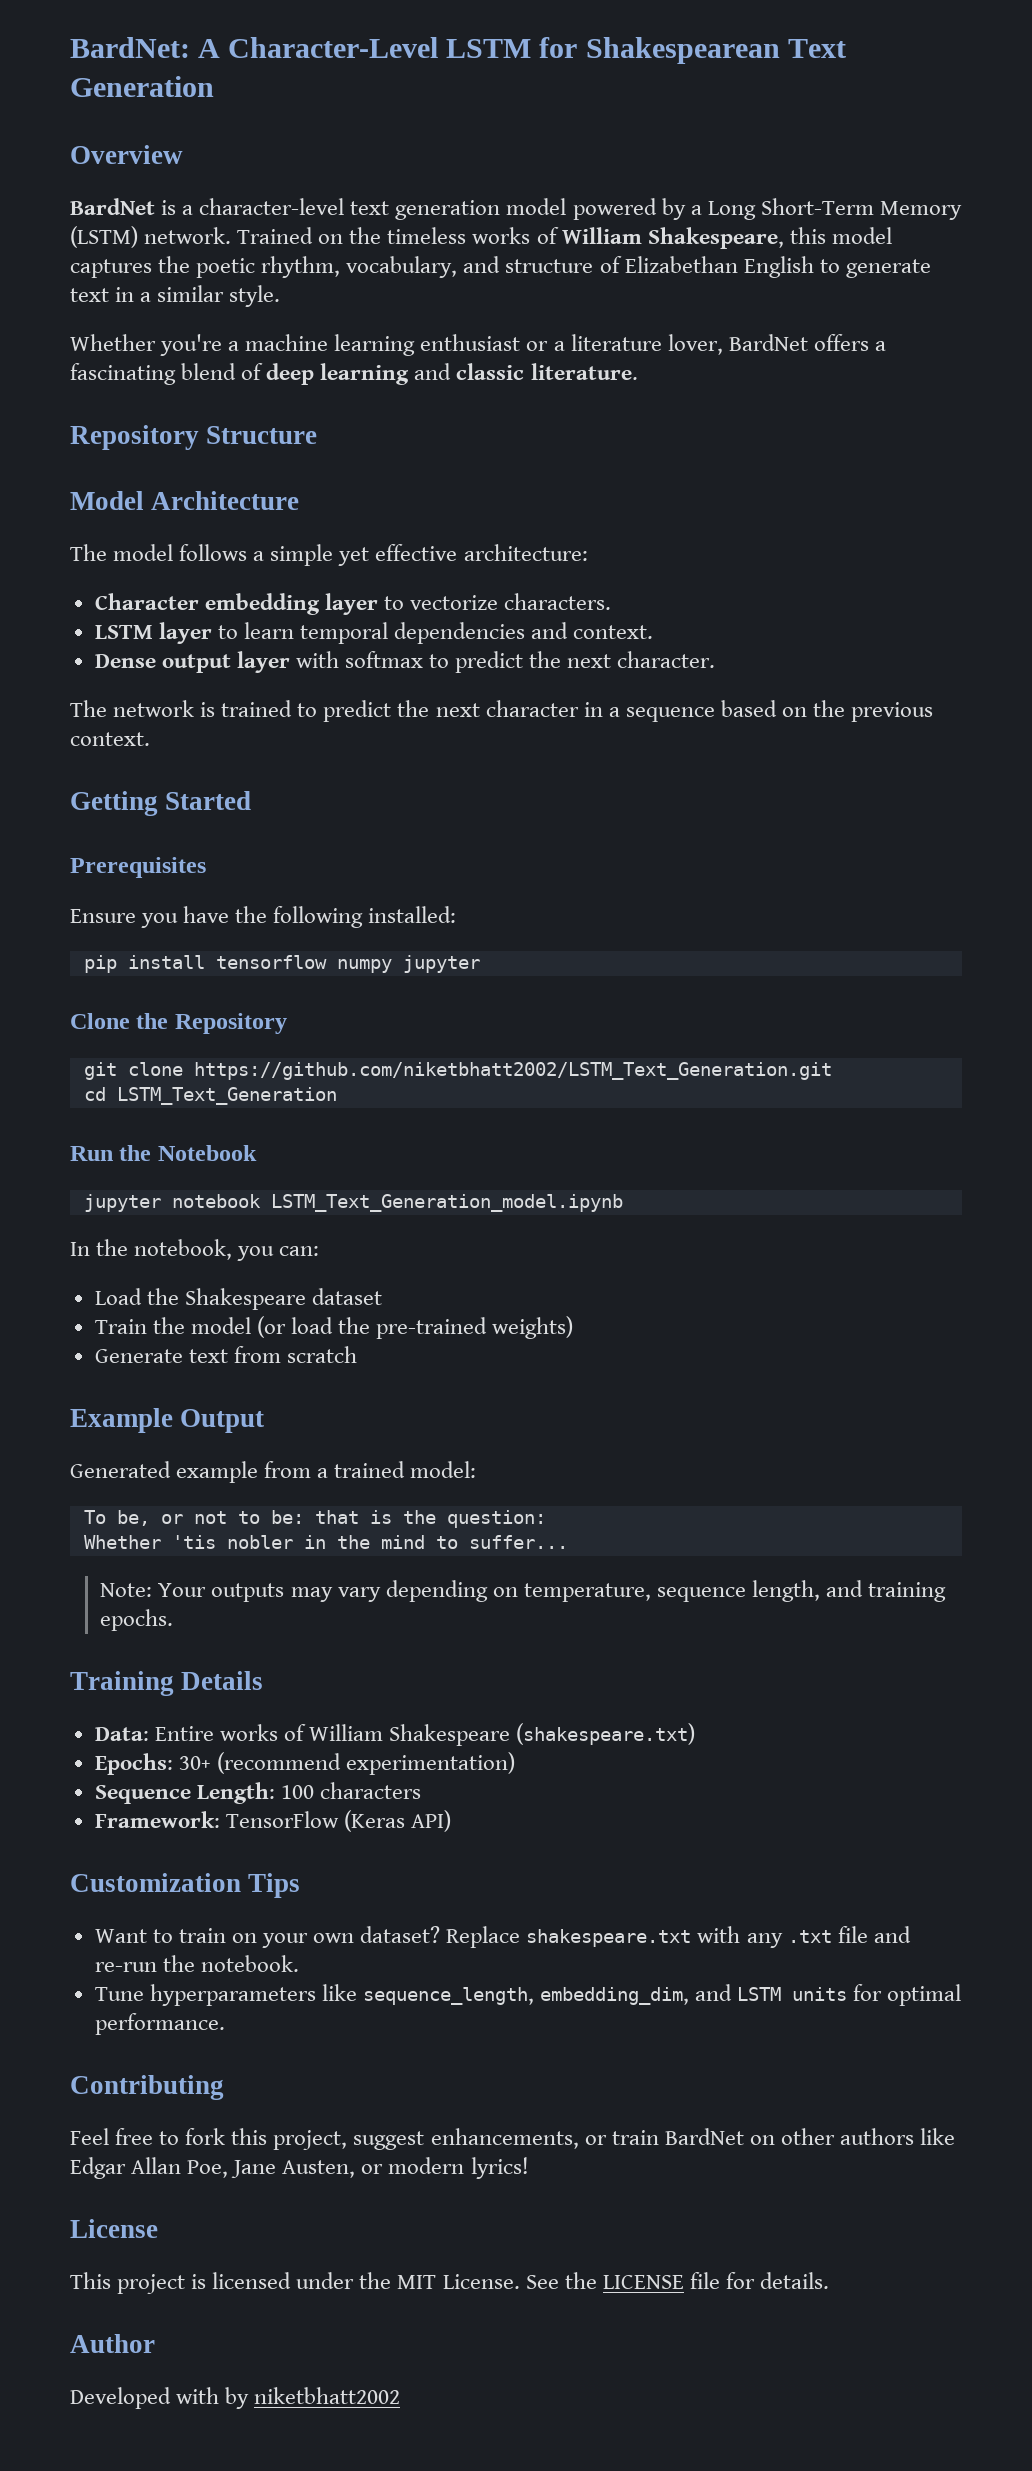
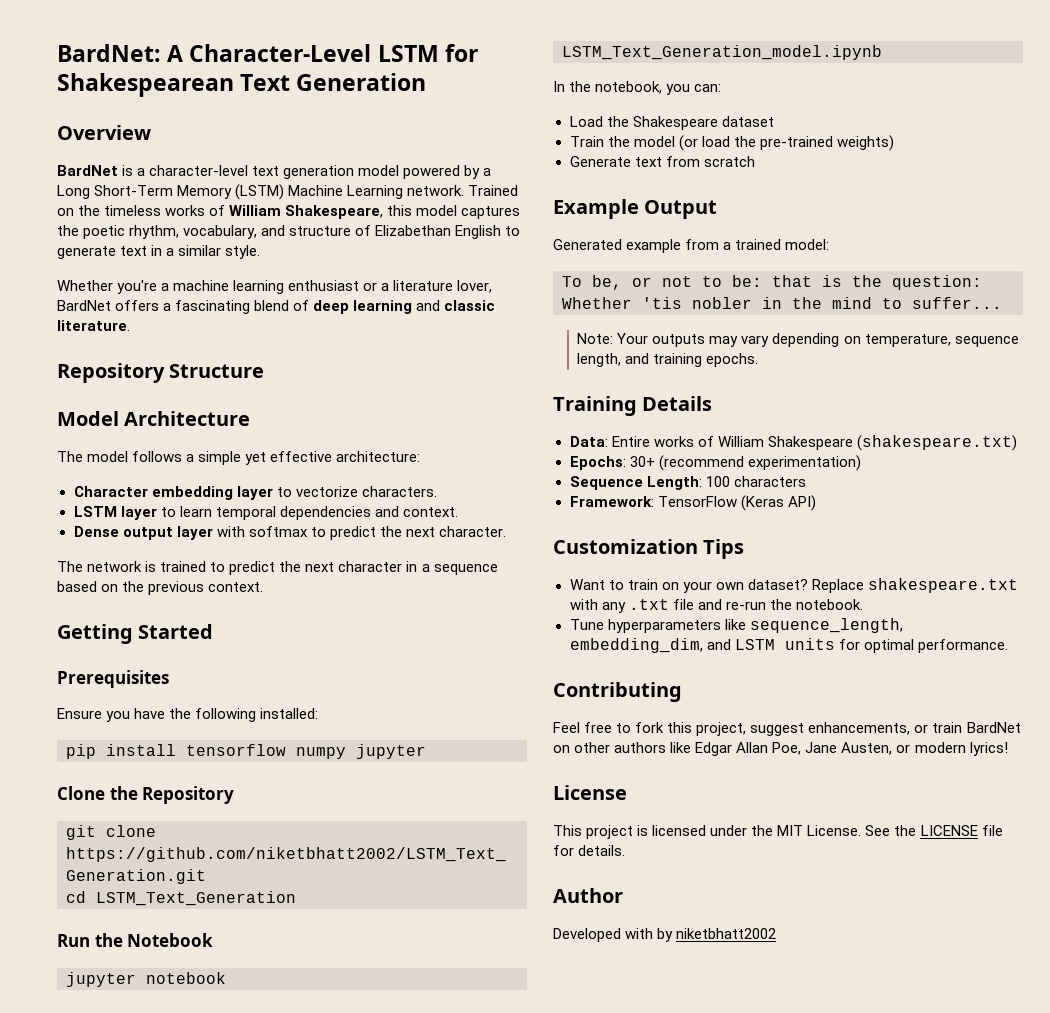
(138, 237) none -> [288,185,404,199] Machine Learning

